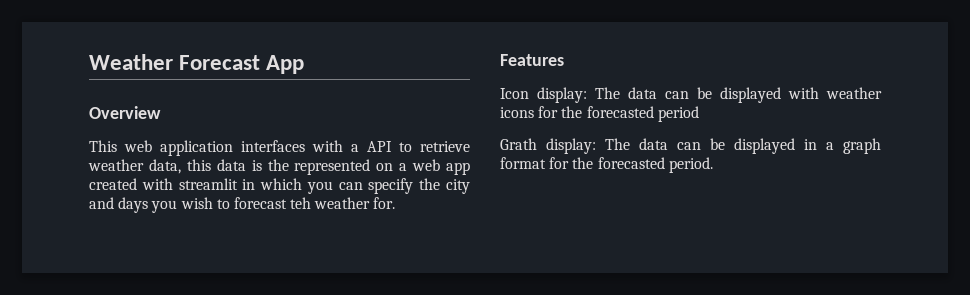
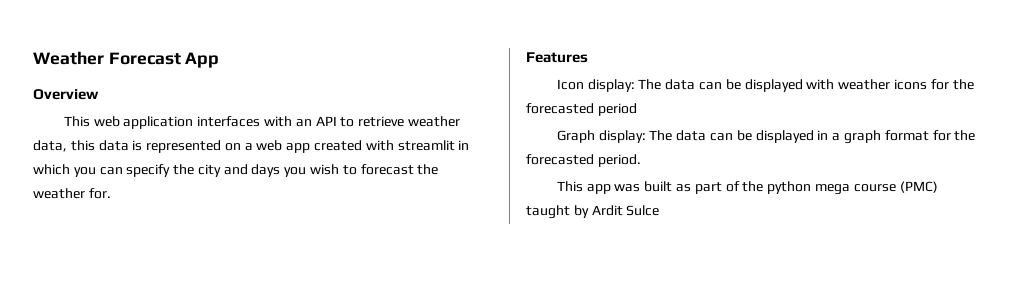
[351,144,359,152] a -> [295,119,312,127] an
[267,159,289,171] the -> (143, 145) none
[290,197,312,209] teh -> [417,164,439,175] the
[500,138,537,150] Grath -> [556,130,595,143] Graph
(713, 165) none -> [556,181,938,195] [526,205,660,219] // This app was built as part of the python mega course (PMC) taught by Ardit Sulce

